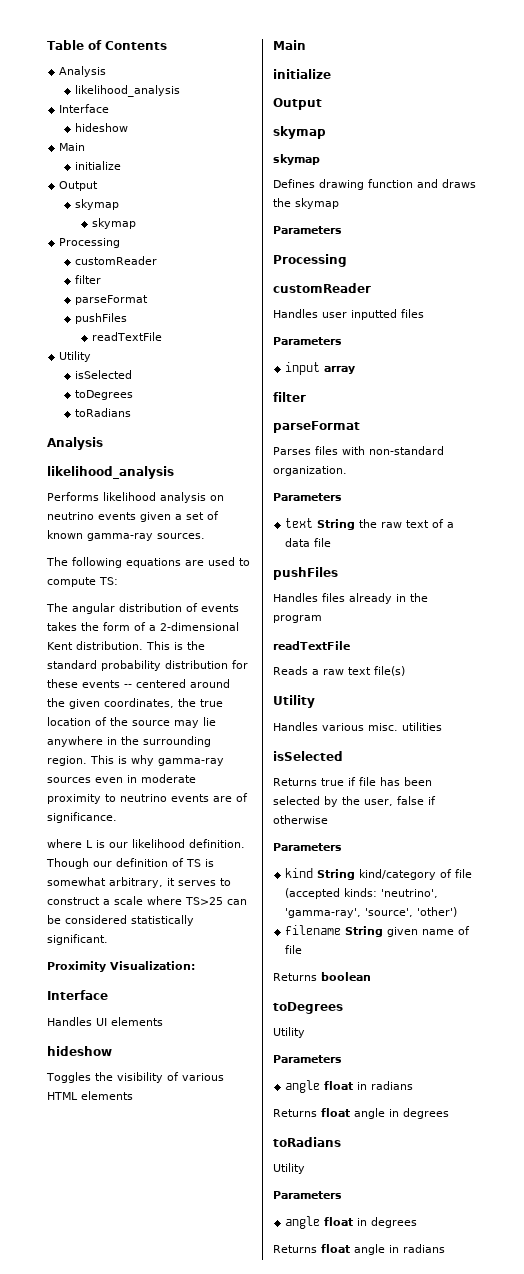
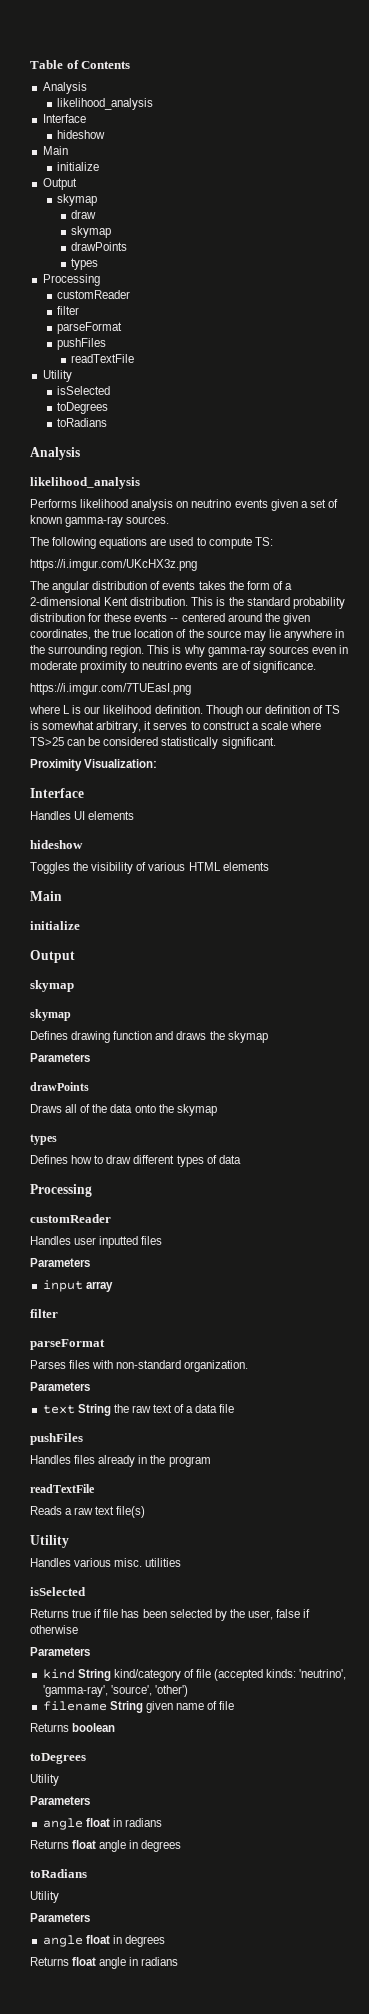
[91,218,136,229] // skymap -> [71,210,97,219] [71,226,112,238] [71,242,128,251] [71,258,99,270] // draw // skymap // drawPoints // types
(118, 581) none -> [30,559,197,571] // https://i.imgur.com/UKcHX3z.png
(117, 817) none -> [30,683,191,695] // https://i.imgur.com/7TUEasI.png
(342, 230) none -> [30,1082,89,1091] [30,1104,217,1116] [30,1134,57,1145] [30,1155,241,1167] // drawPoints // Draws all of the data onto the skymap // types // Defines how to draw different types of data

